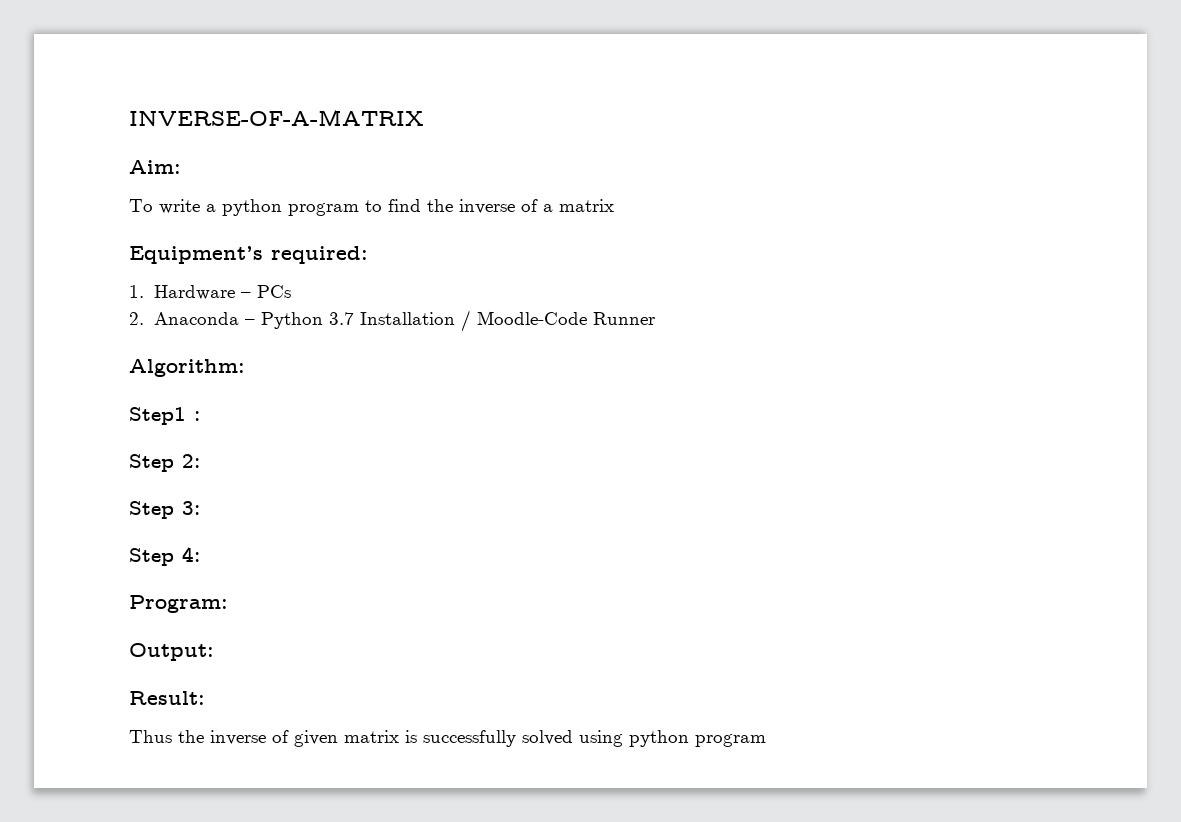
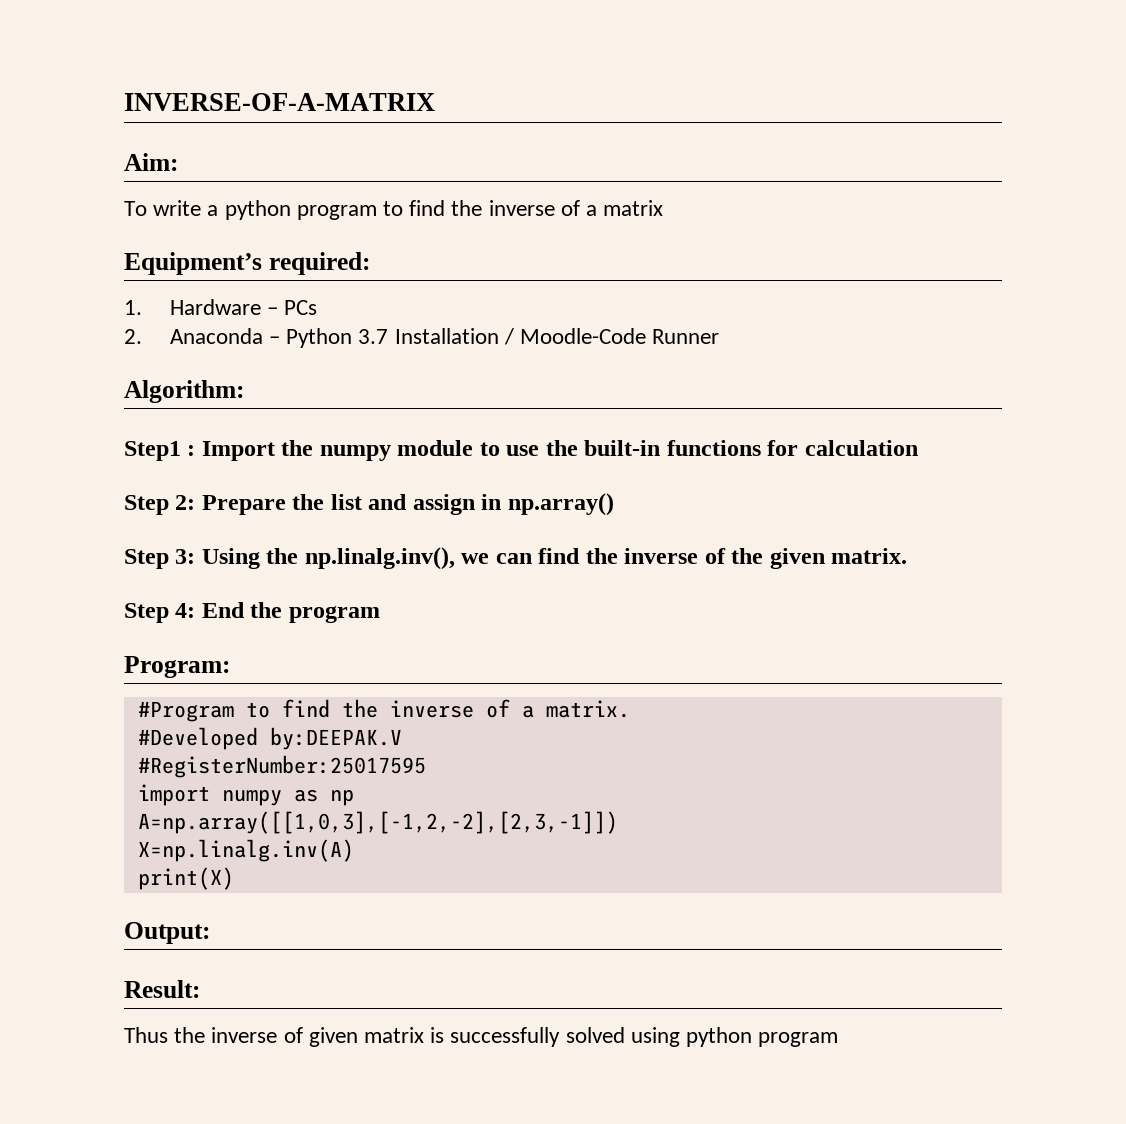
[129,454,200,472] [129,501,200,519] [129,547,200,566] [129,595,228,613] // Step 2: // Step 3: // Step 4: // Program: -> [201,440,918,461] [124,493,614,516] [124,547,908,570] [124,602,380,623] [124,656,230,678] [137,699,630,722] [137,727,402,750] [137,755,426,778] [137,784,354,806] [137,811,618,834] [137,839,354,862] [137,867,234,890] Import the numpy module to use the built-in functions for calculation // Step 2: Prepare the list and assign in np.array() // Step 3: Using the np.linalg.inv(), we can find the inverse of the given matrix. // Step 4: End the program // Program: // #Program to find the inverse of a matrix. // #Developed by:DEEPAK.V // #RegisterNumber:25017595 // import numpy as np // A=np.array([[1,0,3],[-1,2,-2],[2,3,-1]]) // X=np.linalg.inv(A) // print(X)

